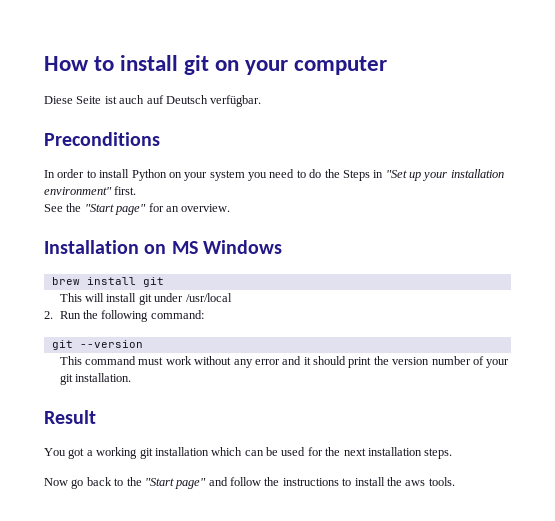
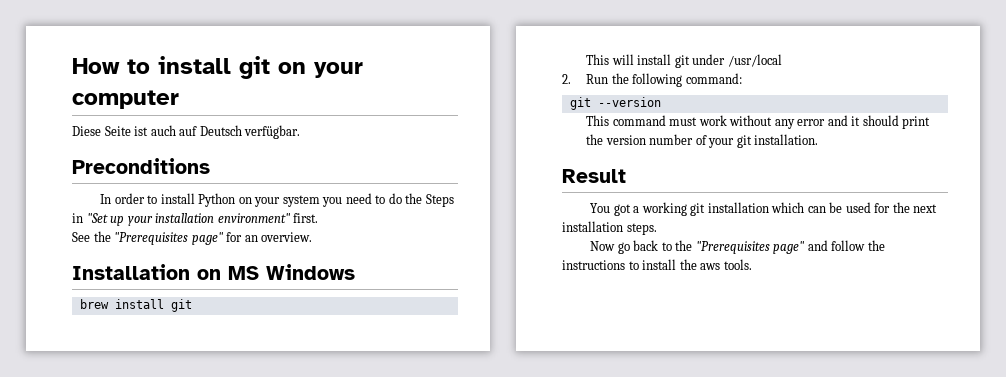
[84,204,114,212] "Start -> [114,232,189,245] "Prerequisites
[144,478,174,486] "Start -> [695,241,770,254] "Prerequisites

